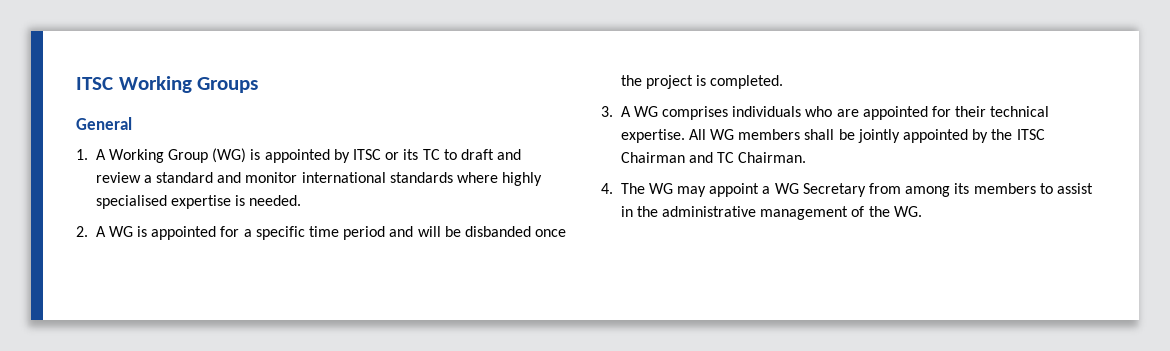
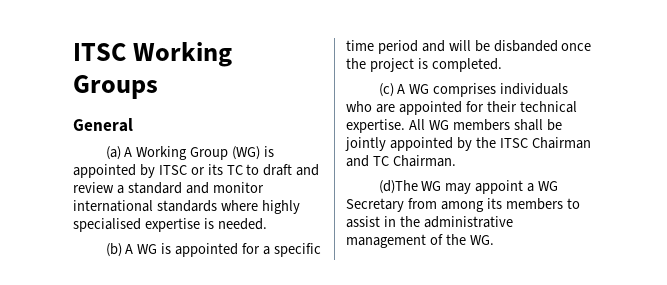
[76,149,88,160] 1. -> [105,146,121,160] (a)
[76,226,88,237] 2. -> [105,243,122,257] (b)
[601,106,613,117] 3. -> [378,83,394,97] (c)
[601,183,645,194] 4. The -> [378,180,418,194] (d)The

